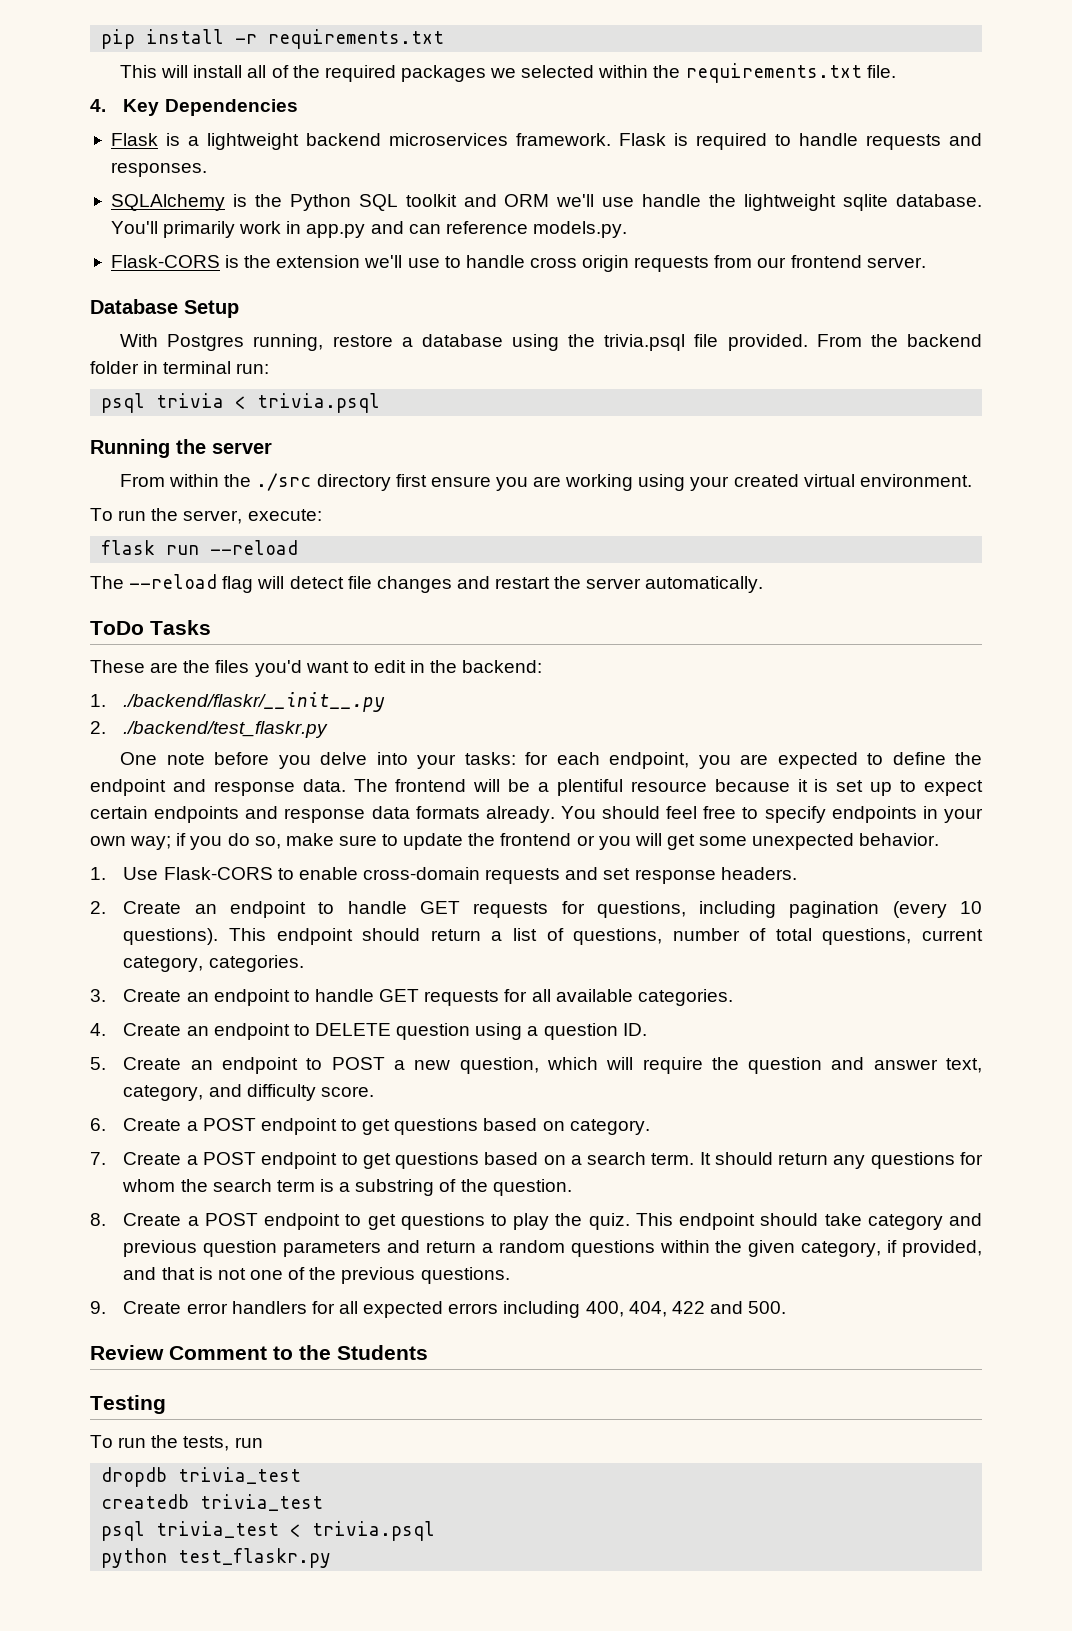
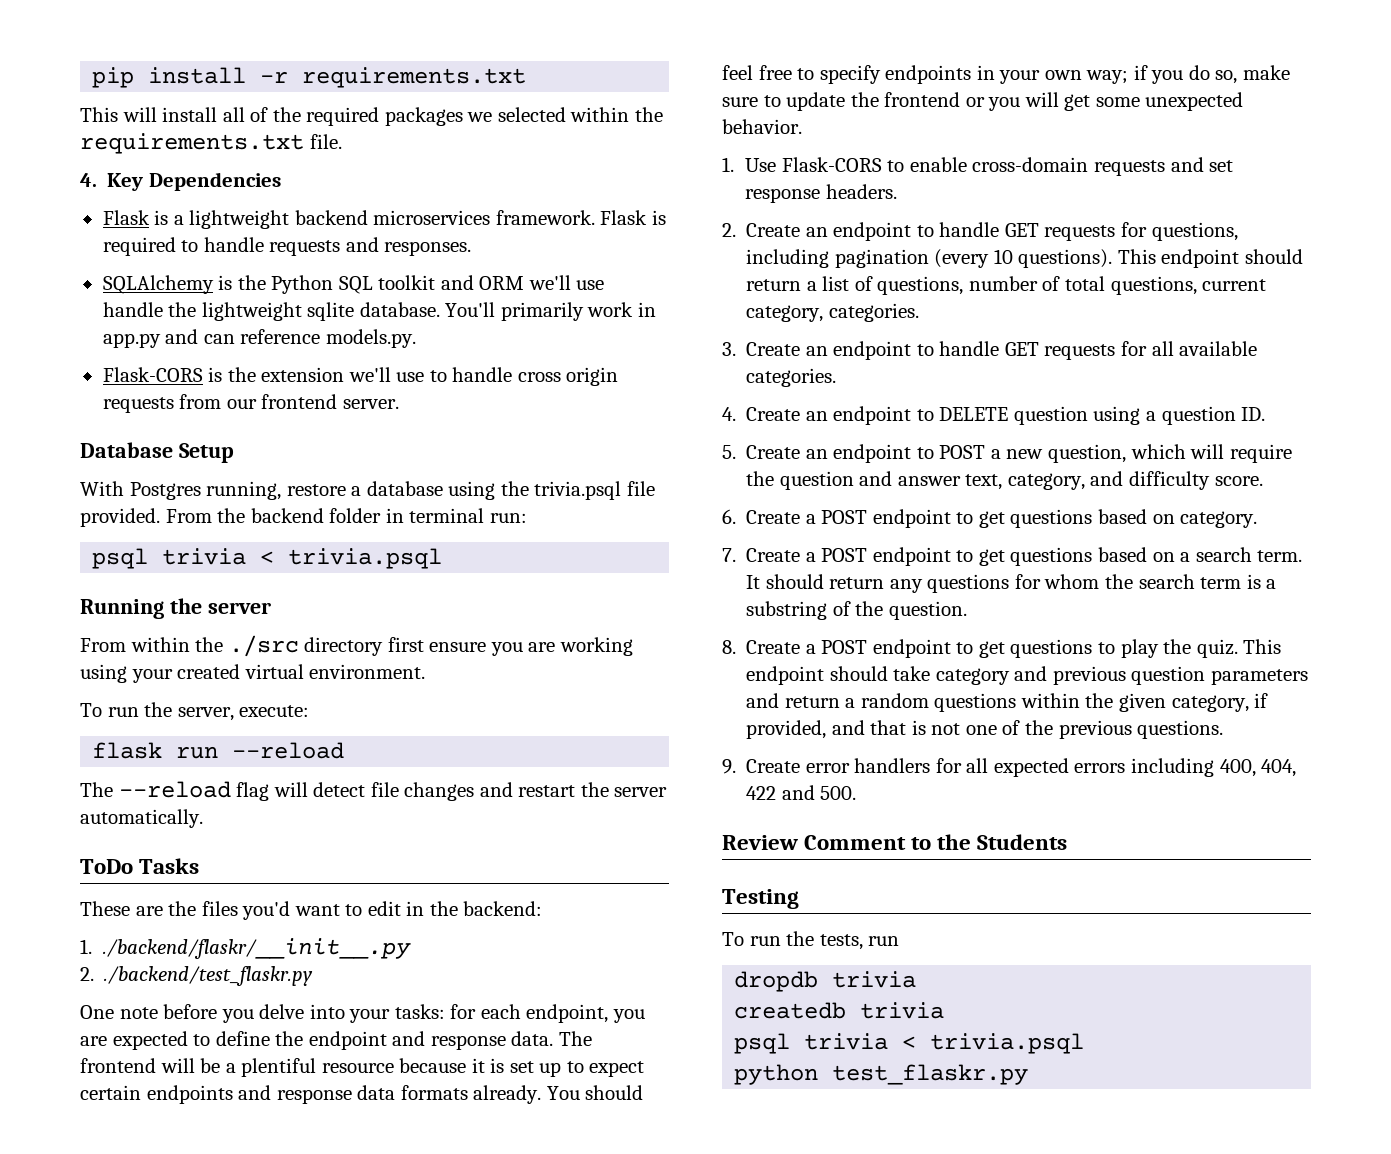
[178,1467,302,1484] trivia_test -> [832,971,917,988] trivia
[200,1494,324,1511] [101,1521,280,1541] trivia_test // psql trivia_test -> [860,1002,945,1019] [734,1033,889,1054] trivia // psql trivia

